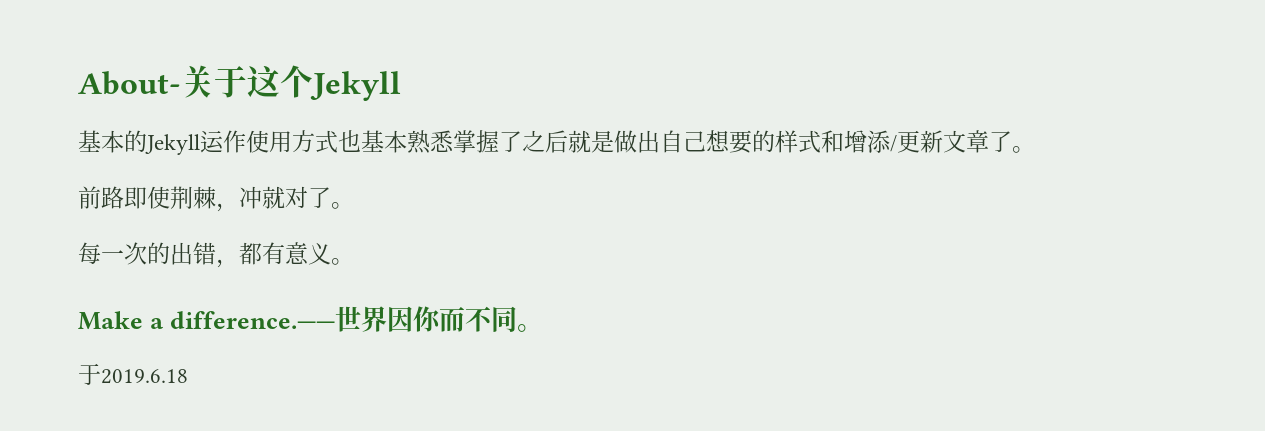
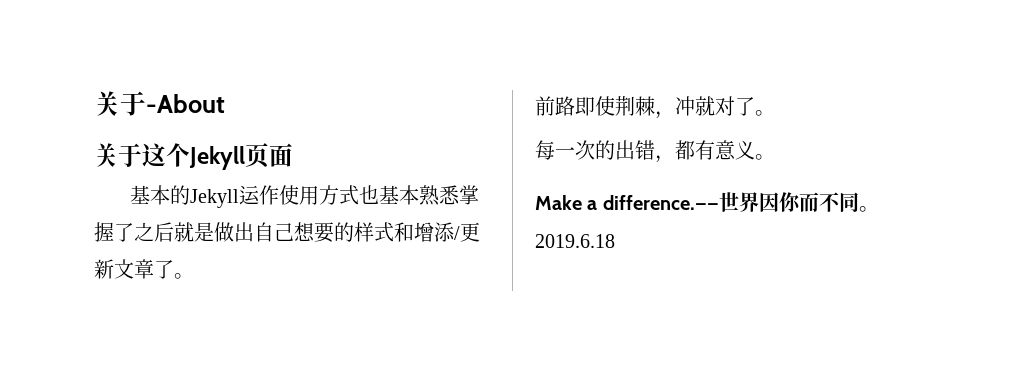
[78,71,181,95] About- -> [94,91,225,116] 关于-About //
(401, 86) none -> [245,143,293,168] 页面
[78,363,101,385] 于 -> (879, 209) none

